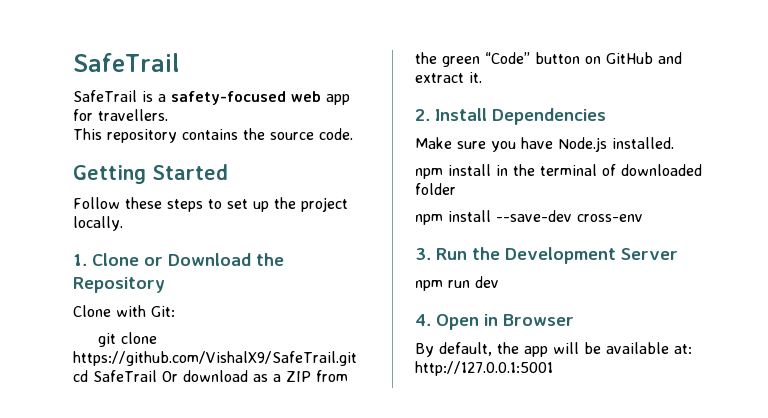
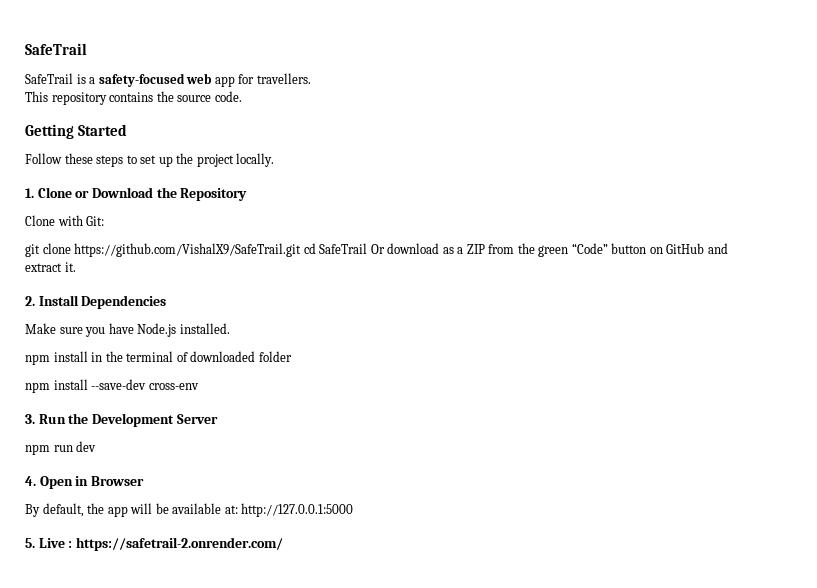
[415,361,553,376] http://127.0.0.1:5001 -> [241,503,354,517] [25,537,283,551] http://127.0.0.1:5000 // 5. Live : https://safetrail-2.onrender.com/

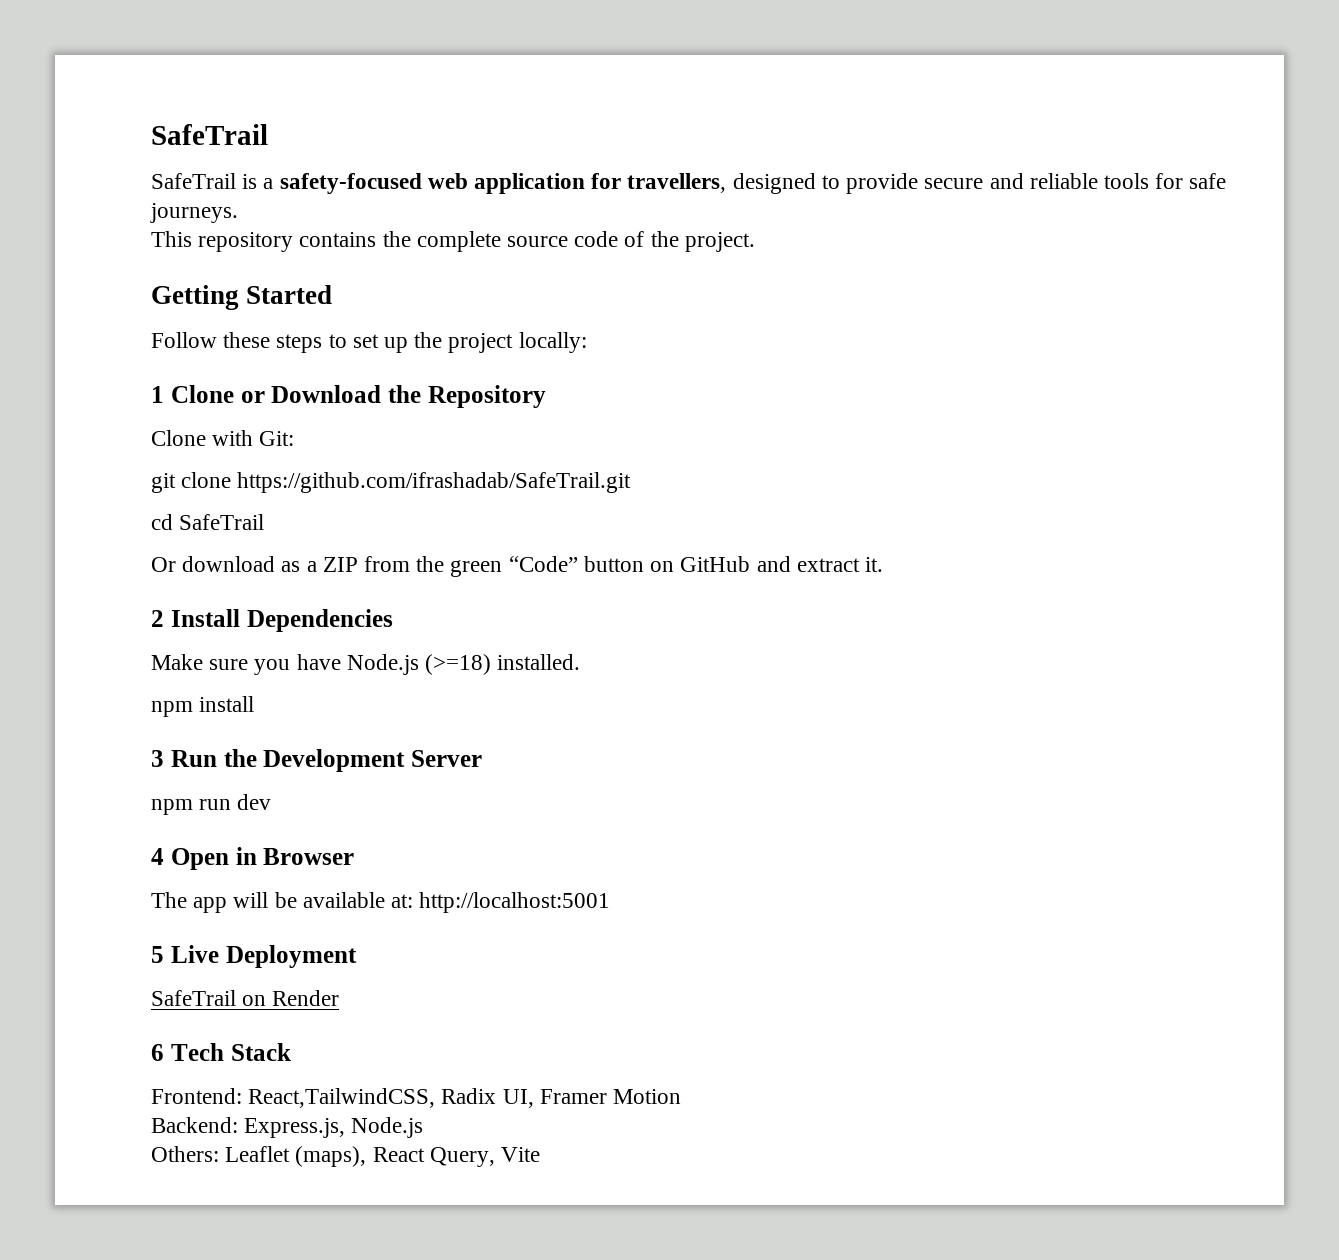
[214,73,311,87] [25,91,242,105] app for travellers. // This repository contains the source code. -> [474,173,1227,194] [150,203,238,223] [151,231,755,252] application for travellers, designed to provide secure and reliable tools for safe journeys. // This repository contains the complete source code of the project.
[236,153,275,167] [25,188,34,198] locally. // 1. -> [518,332,587,353] [151,386,164,403] locally: // 1
[74,243,302,257] https://github.com/VishalX9/SafeTrail.git -> [237,472,632,493] https://github.com/ifrashadab/SafeTrail.git //
(368, 248) none -> (265, 522) //
[25,296,35,306] 2. -> [151,610,164,627] 2
(177, 330) none -> [425,654,492,675] (>=18)
[91,351,292,362] [25,379,199,393] [25,414,35,424] in the terminal of downloaded folder // npm install --save-dev cross-env // 3. -> [151,750,164,767] // 3
[25,476,36,486] 4. -> [151,848,164,865] 4
[25,503,105,517] By default, the -> [151,892,187,908] The
[241,503,354,517] [25,537,283,551] http://127.0.0.1:5000 // 5. Live : https://safetrail-2.onrender.com/ -> [419,892,611,913] [151,945,357,968] [151,990,340,1006] [151,1043,291,1061] [151,1088,682,1108] [151,1117,424,1138] [151,1146,541,1167] http://localhost:5001 // 5 Live Deployment // SafeTrail on Render // 6 Tech Stack // Frontend: React,TailwindCSS, Radix UI, Framer Motion // Backend: Express.js, Node.js // Others: Leaflet (maps), React Query, Vite

